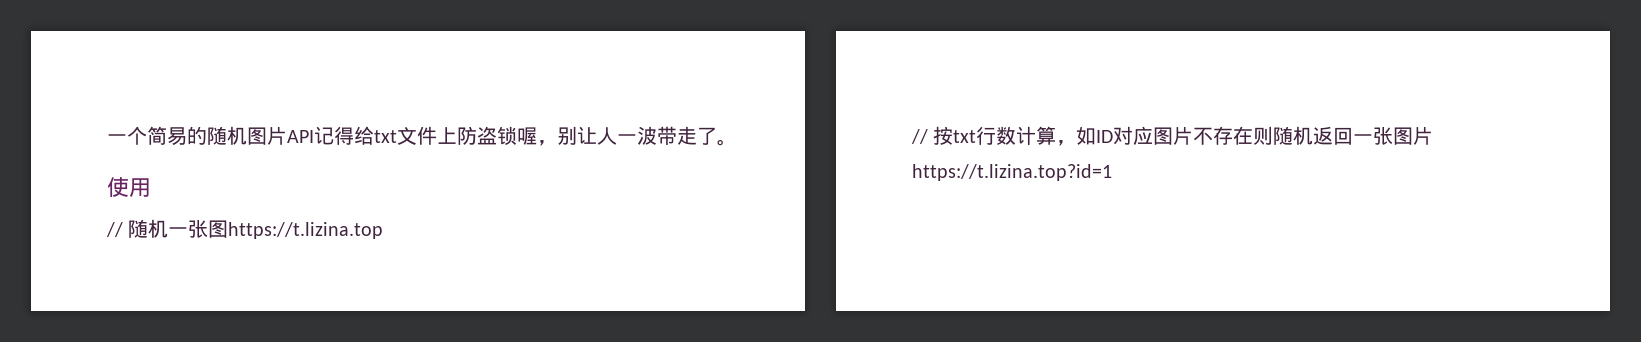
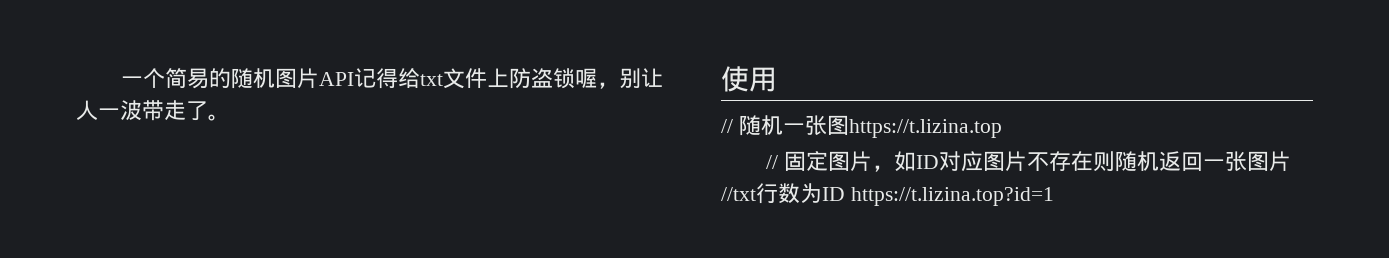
[933,126,1057,145] 按txt行数计算 -> [783,151,872,171] 固定图片
(1434, 135) none -> [721,183,845,204] //txt行数为ID

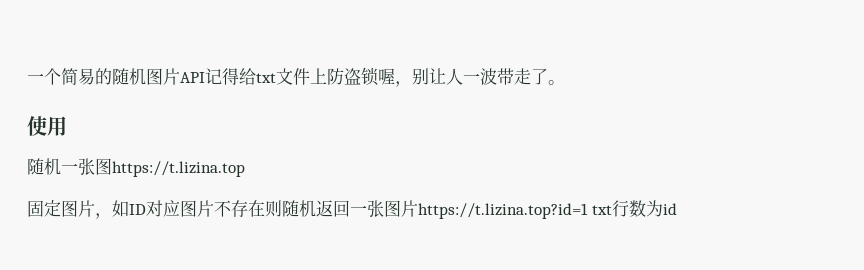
[721,119,733,133] // -> (67, 126) none
[765,155,778,169] // -> (245, 169) none
[721,183,1054,206] //txt行数为ID https://t.lizina.top?id=1 -> [418,200,677,219] https://t.lizina.top?id=1 txt行数为id

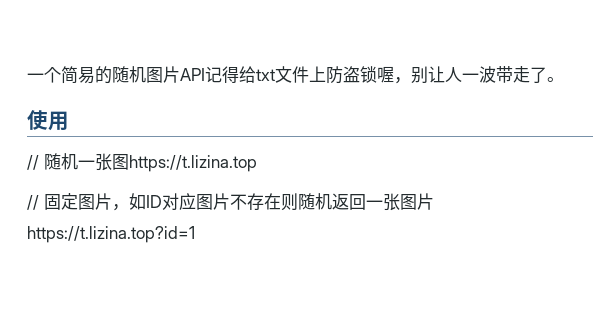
(67, 126) none -> [27,155,39,170] //
(245, 169) none -> [27,195,39,210] //
[591,200,677,217] txt行数为id -> (195, 234) none

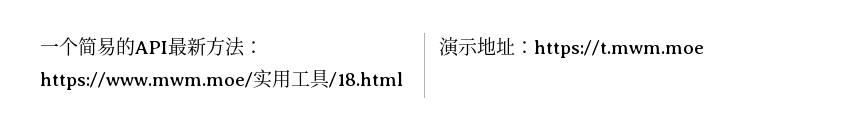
[112,66,564,84] [27,110,69,131] [27,153,257,172] [27,193,434,211] [27,226,195,243] 随机图片API记得给txt文件上防盗锁喔，别让人一波带走了。 // 使用 // // 随机一张图https://t.lizina.top // // 固定图片，如ID对应图片不存在则随机返回一张图片https://t.lizina.top?id=1 -> [135,37,263,57] [40,69,403,90] [439,37,704,58] API最新方法：https://www.mwm.moe/实用工具/18.html演示地址：https://t.mwm.moe

